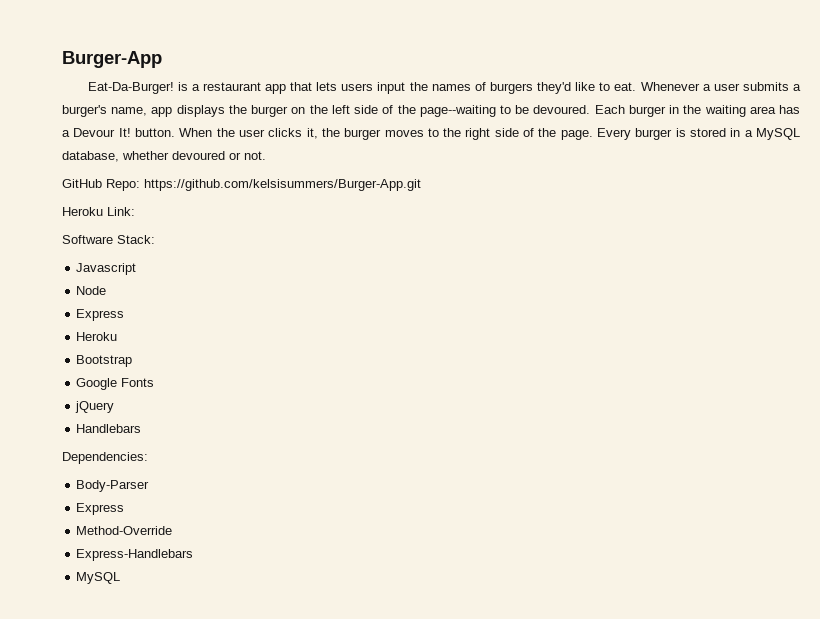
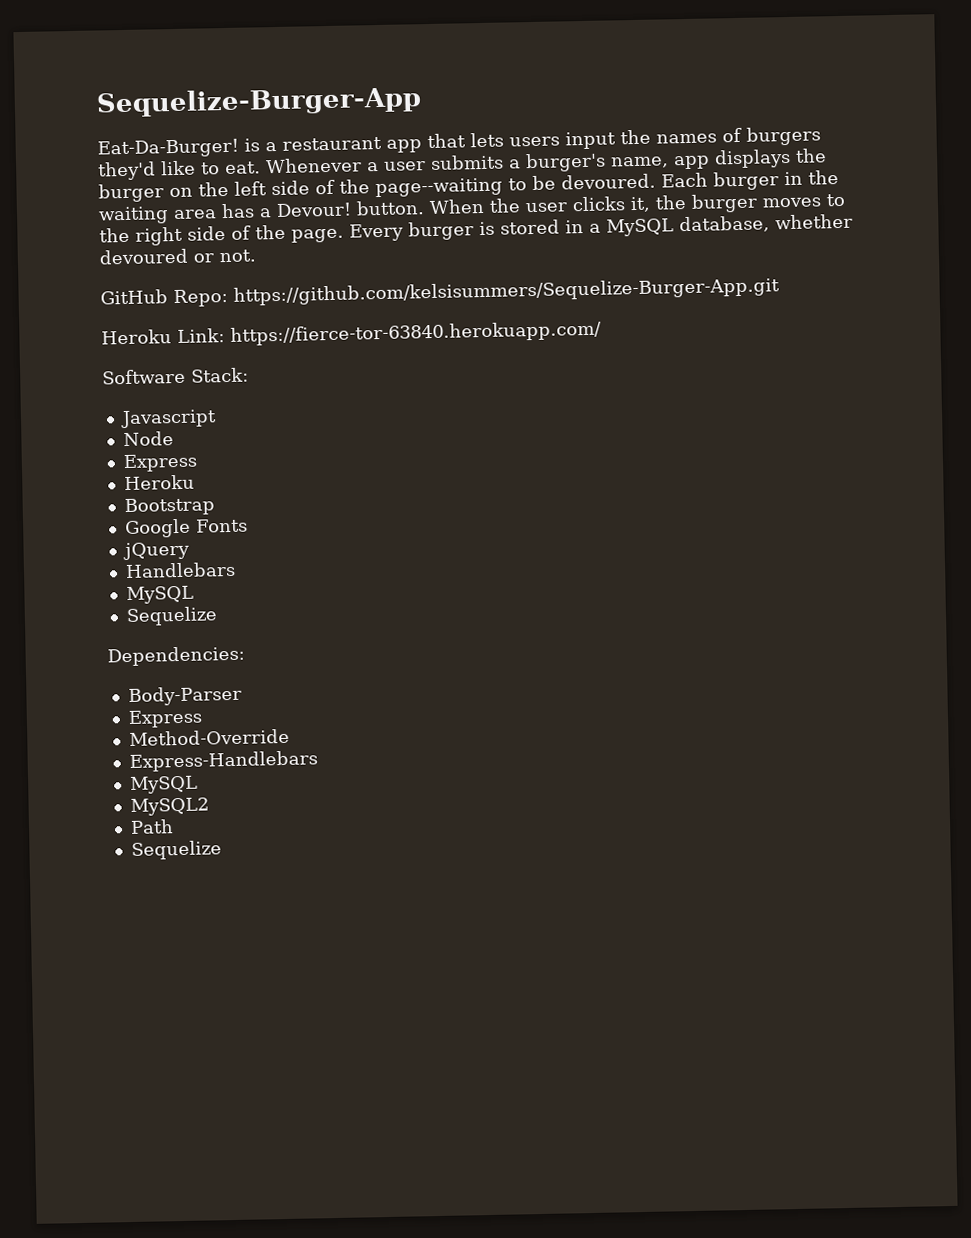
[62,51,162,68] Burger-App -> [96,86,422,118] Sequelize-Burger-App
[73,128,131,137] Devour It! -> [276,202,352,217] Devour!
[144,179,421,191] https://github.com/kelsisummers/Burger-App.git -> [233,277,780,306] https://github.com/kelsisummers/Sequelize-Burger-App.git
(135, 211) none -> [230,320,602,346] https://fierce-tor-63840.herokuapp.com/
(142, 428) none -> [125,585,194,605] [125,606,218,627] // MySQL // Sequelize
(121, 578) none -> [129,797,209,816] [129,819,174,834] [130,840,222,860] // MySQL2 // Path // Sequelize

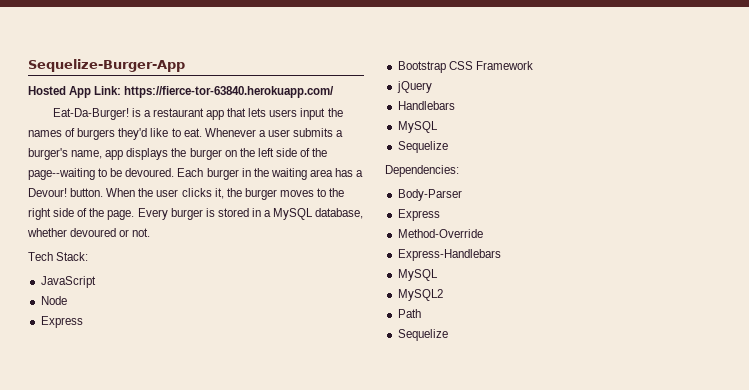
(422, 102) none -> [28,86,335,98] // Hosted App Link: https://fierce-tor-63840.herokuapp.com/
[100,277,780,308] [101,320,602,346] [102,368,186,385] GitHub Repo: https://github.com/kelsisummers/Sequelize-Burger-App.git // Heroku Link: https://fierce-tor-63840.herokuapp.com/ // Software -> [28,252,53,261] Tech
[119,409,217,429] Javascript -> [40,276,96,288] JavaScript
[123,474,195,491] // Heroku -> (83, 322) none
[123,518,248,539] // Google Fonts -> [448,61,533,70] CSS Framework

